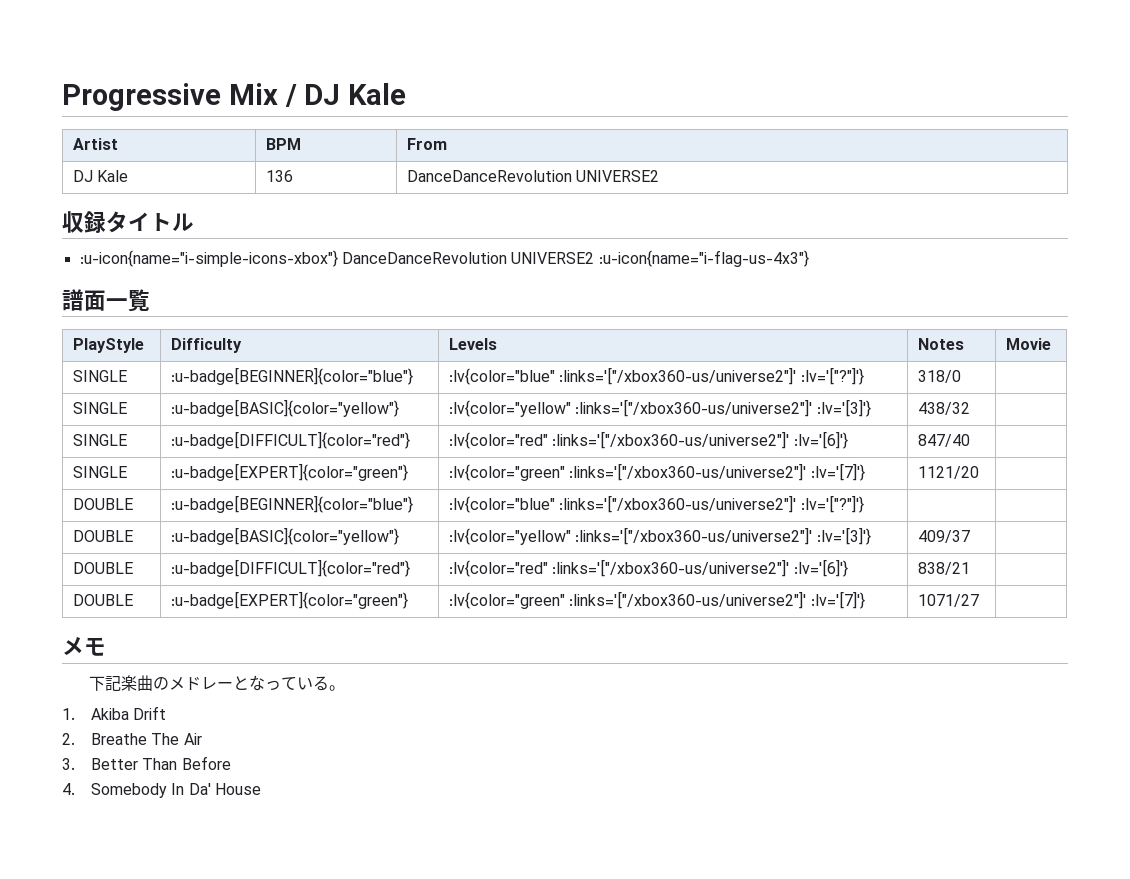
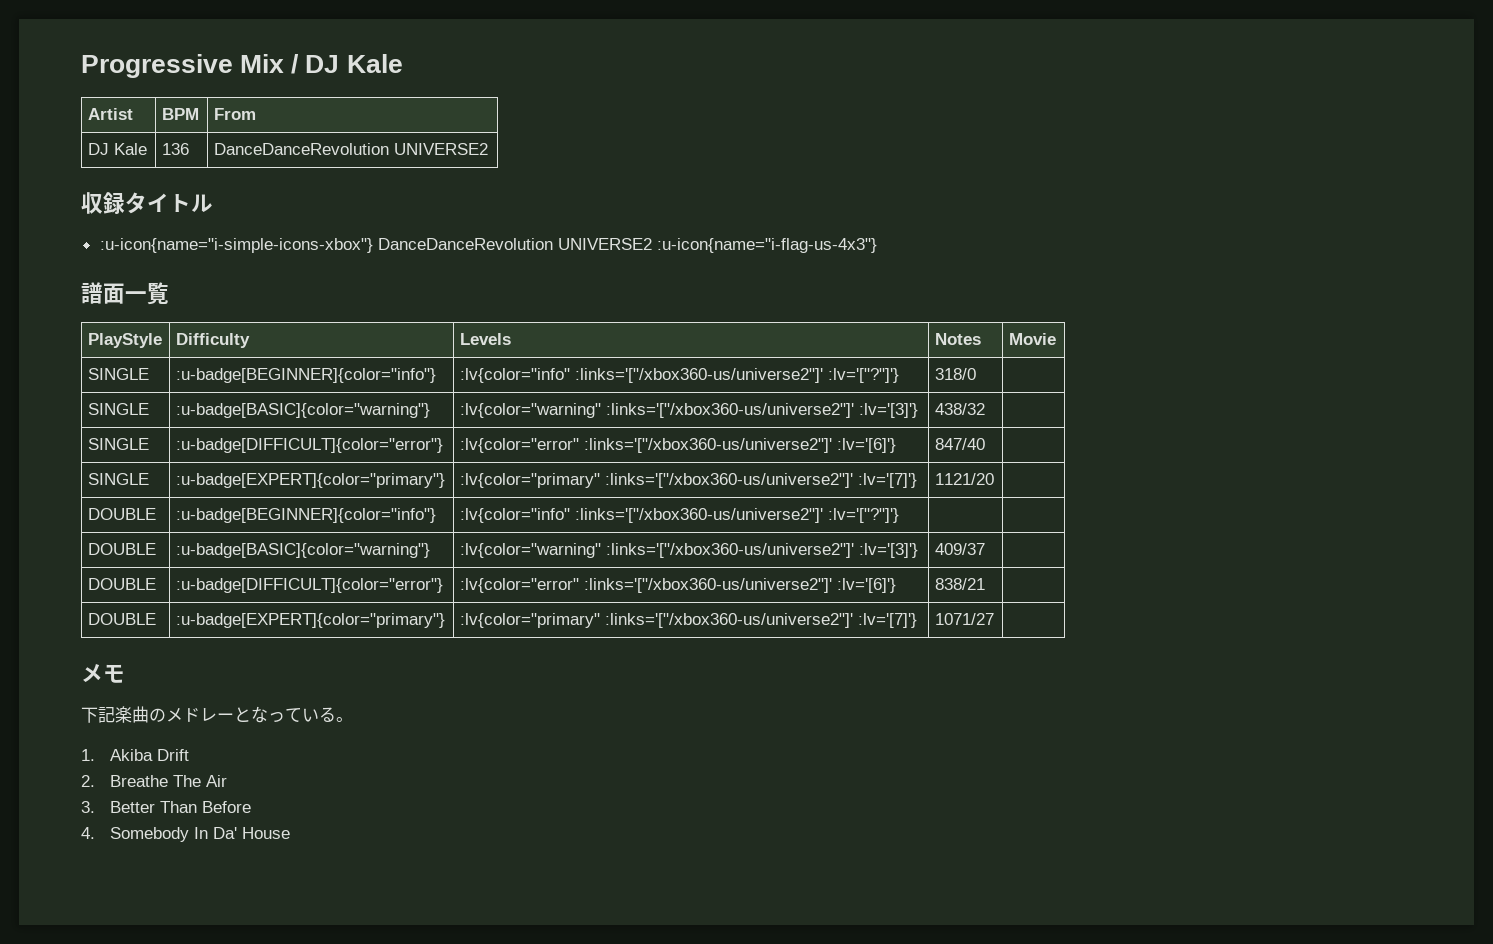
[171,367,414,385] [449,368,556,385] :u-badge[BEGINNER]{color="blue"} | :lv{color="blue" -> [175,368,436,383] [459,368,570,383] :u-badge[BEGINNER]{color="info"} | :lv{color="info"
[171,399,400,417] [449,400,572,417] :u-badge[BASIC]{color="yellow"} | :lv{color="yellow" -> [175,403,430,418] [459,403,601,418] :u-badge[BASIC]{color="warning"} | :lv{color="warning"
[171,431,411,449] [449,432,549,449] :u-badge[DIFFICULT]{color="red"} | :lv{color="red" -> [175,438,443,453] [459,438,579,453] :u-badge[DIFFICULT]{color="error"} | :lv{color="error"
[171,463,409,481] [449,464,566,481] :u-badge[EXPERT]{color="green"} | :lv{color="green" -> [175,473,445,488] [459,473,600,488] :u-badge[EXPERT]{color="primary"} | :lv{color="primary"
[171,495,414,513] [449,496,556,513] :u-badge[BEGINNER]{color="blue"} | :lv{color="blue" -> [175,508,436,523] [459,508,570,523] :u-badge[BEGINNER]{color="info"} | :lv{color="info"
[171,527,400,545] [449,528,572,545] :u-badge[BASIC]{color="yellow"} | :lv{color="yellow" -> [175,543,430,558] [459,543,601,558] :u-badge[BASIC]{color="warning"} | :lv{color="warning"
[171,559,411,577] [449,560,549,577] :u-badge[DIFFICULT]{color="red"} | :lv{color="red" -> [175,578,443,593] [459,578,579,593] :u-badge[DIFFICULT]{color="error"} | :lv{color="error"
[171,591,409,609] [449,592,566,609] :u-badge[EXPERT]{color="green"} | :lv{color="green" -> [175,613,445,628] [459,613,600,628] :u-badge[EXPERT]{color="primary"} | :lv{color="primary"

